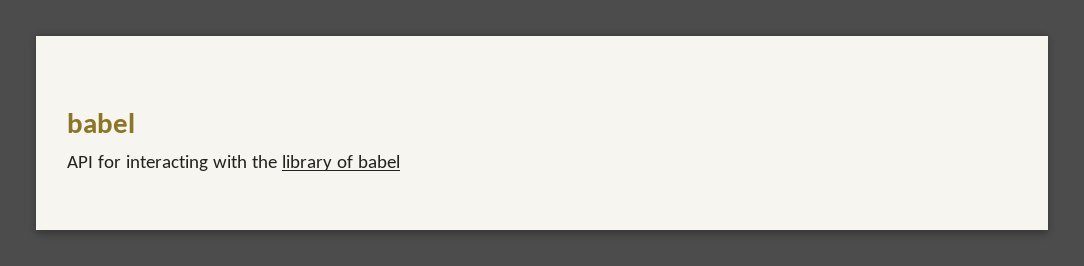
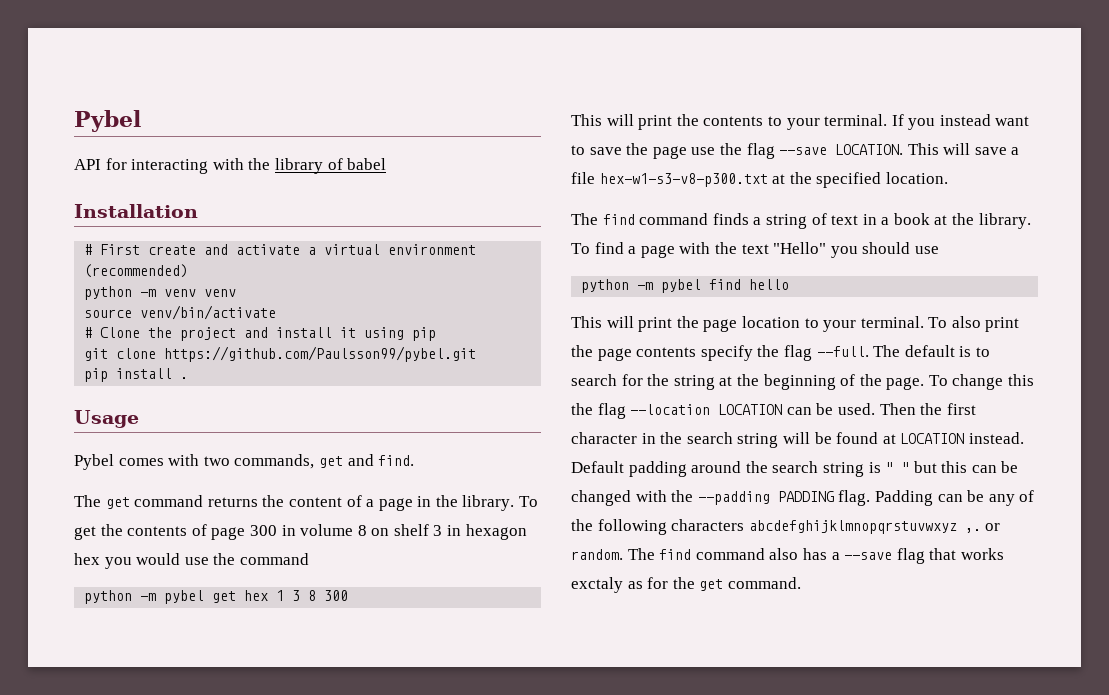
[67,113,135,133] babel -> [74,110,141,132] Pybel
(400, 161) none -> [74,204,198,218] [84,244,477,255] [84,264,189,278] [84,286,237,300] [84,305,277,320] [84,327,437,341] [84,346,477,362] [84,368,189,382] [74,410,139,428] [74,454,415,470] [74,495,539,511] [74,524,527,540] [74,553,309,569] [84,590,349,604] [571,114,1030,130] [571,143,1020,159] [571,172,948,188] [571,213,1031,229] [571,242,939,258] [581,279,790,293] [571,316,1020,332] [571,345,990,361] [571,374,1035,390] [571,403,976,419] [571,432,1024,448] [571,461,1019,477] [571,490,1035,506] [571,519,1001,535] [571,548,1004,564] [571,577,801,593] // Installation // # First create and activate a virtual environment (recommended) // python -m venv venv // source venv/bin/activate // # Clone the project and install it using pip // git clone https://github.com/Paulsson99/pybel.git // pip install . // Usage // Pybel comes with two commands, get and find. // The get command returns the content of a page in the library. To get the contents of page 300 in volume 8 on shelf 3 in hexagon hex you would use the command // python -m pybel get hex 1 3 8 300 // This will print the contents to your terminal. If you instead want to save the page use the flag --save LOCATION. This will save a file hex-w1-s3-v8-p300.txt at the specified location. // The find command finds a string of text in a book at the library. To find a page with the text "Hello" you should use // python -m pybel find hello // This will print the page location to your terminal. To also print the page contents specify the flag --full. The default is to search for the string at the beginning of the page. To change this the flag --location LOCATION can be used. Then the first character in the search string will be found at LOCATION instead. Default padding around the search string is " " but this can be changed with the --padding PADDING flag. Padding can be any of the following characters abcdefghijklmnopqrstuvwxyz ,. or random. The find command also has a --save flag that works exctaly as for the get command.

